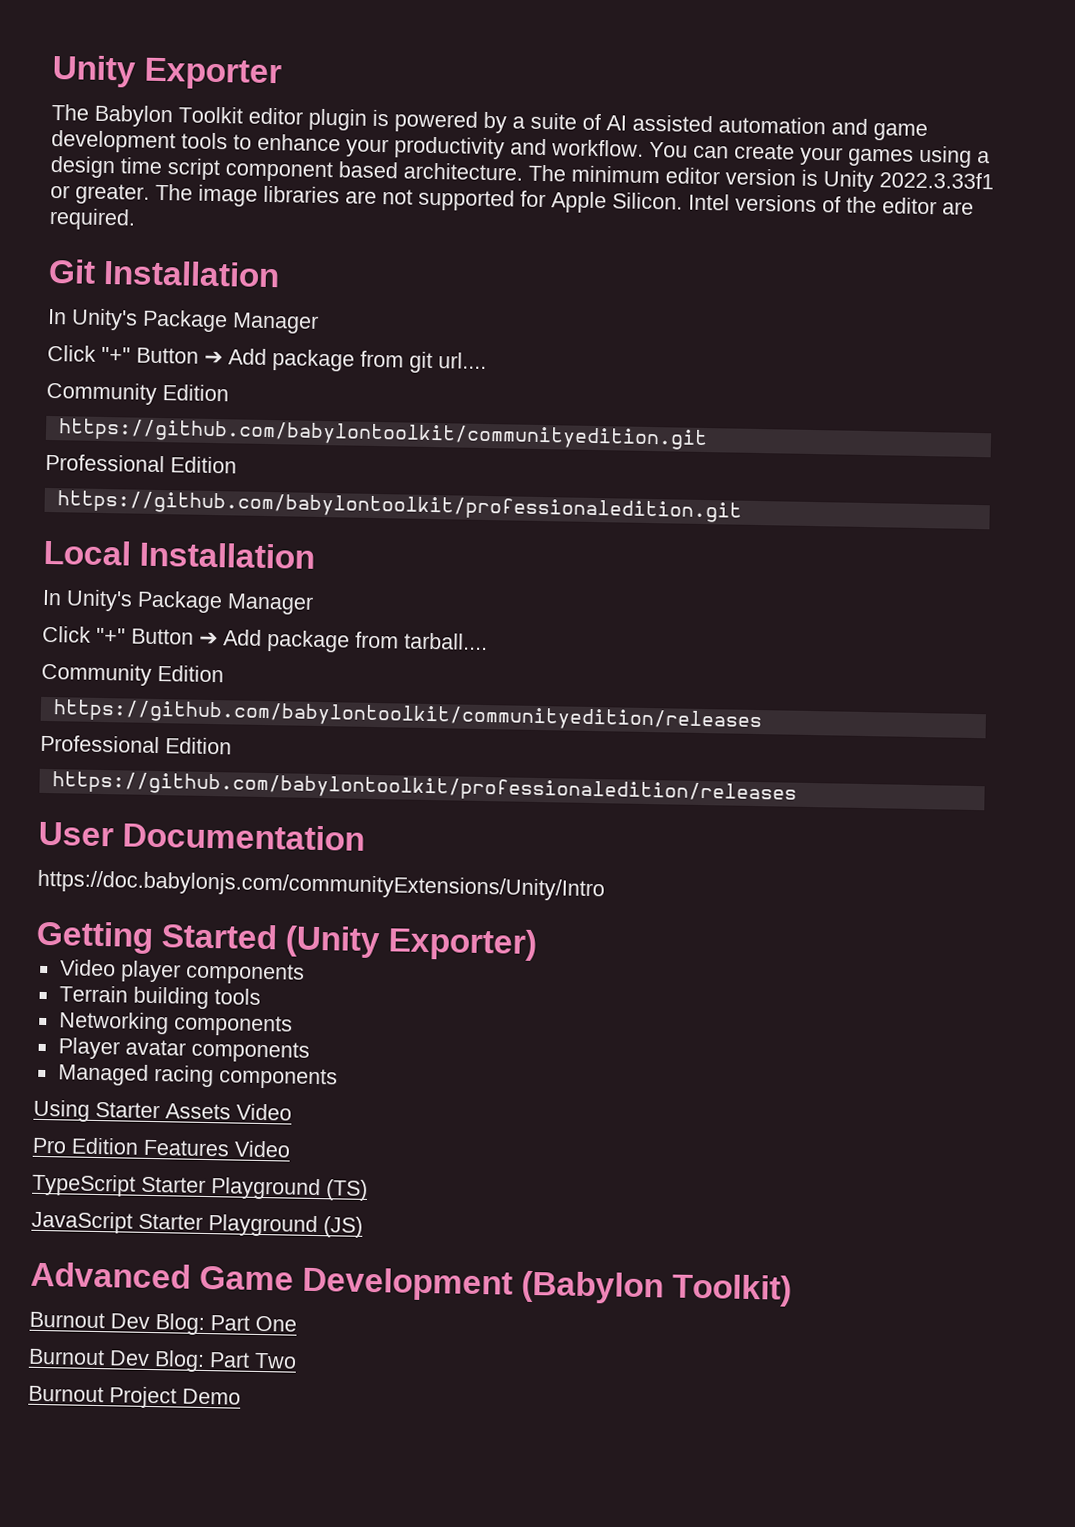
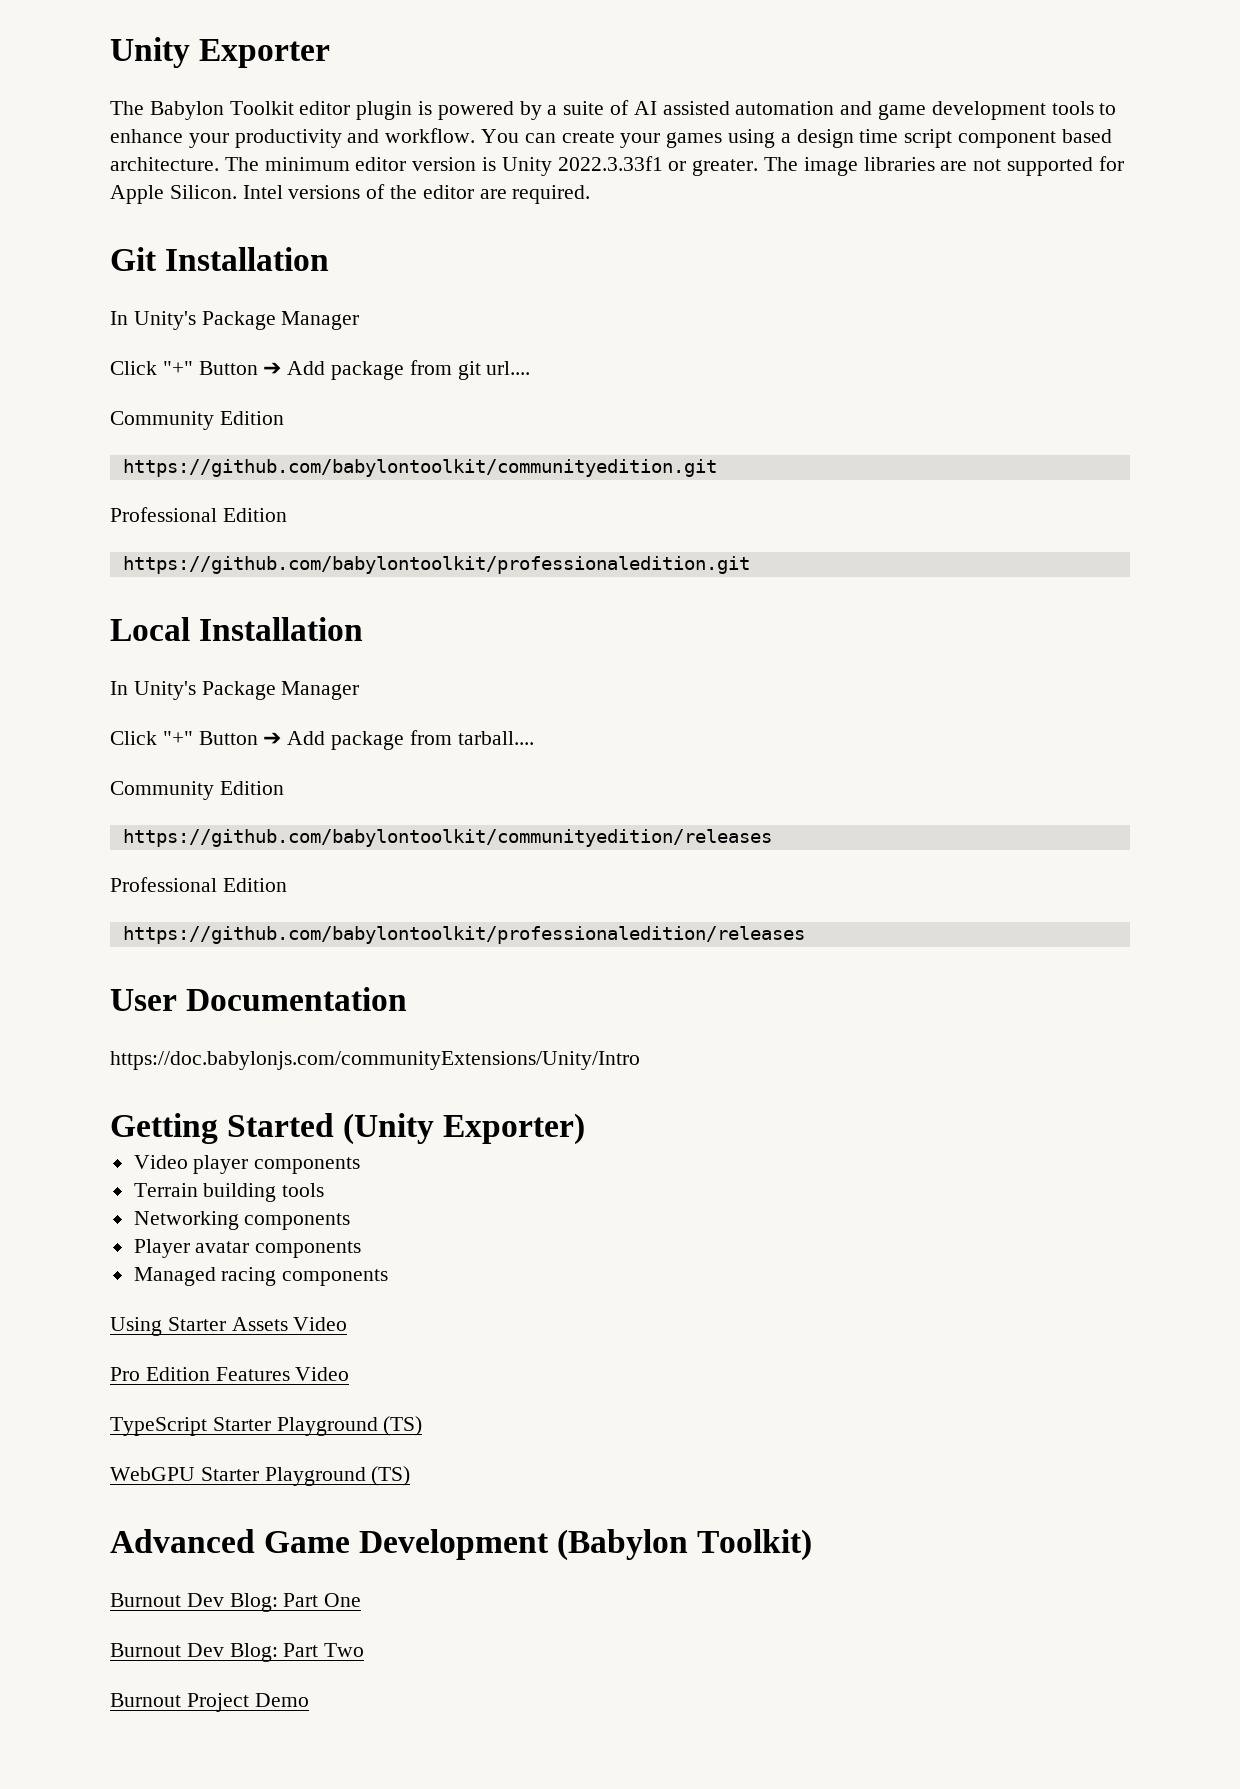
[31,1210,363,1238] JavaScript Starter Playground (JS) -> [110,1466,411,1486] WebGPU Starter Playground (TS)

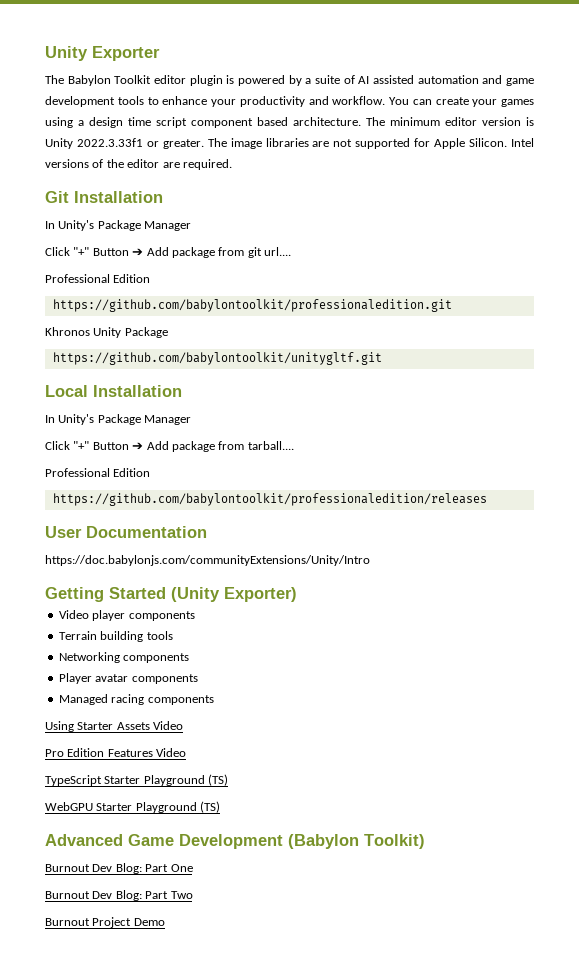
[110,411,284,430] [122,459,717,477] // Community Edition // https://github.com/babylontoolkit/communityedition.git -> (291, 251) none
(750, 565) none -> [45,327,168,338] [52,352,382,365] // Khronos Unity Package // https://github.com/babylontoolkit/unitygltf.git
[110,781,284,800] [122,829,772,847] // Community Edition // https://github.com/babylontoolkit/communityedition/releases -> (294, 445) none

